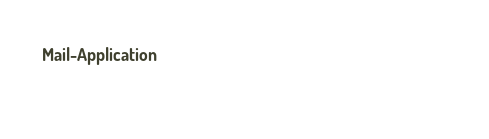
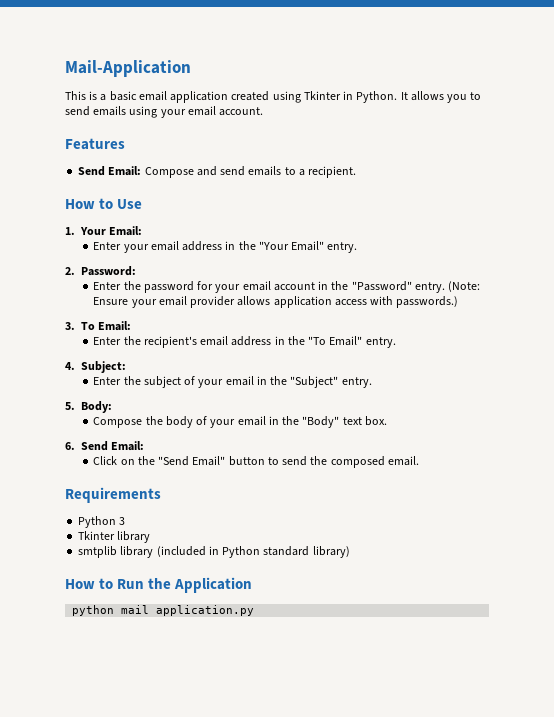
(157, 56) none -> [65,91,482,103] [65,106,264,118] [65,138,125,150] [78,166,357,178] [65,198,143,209] [65,226,143,236] [93,241,358,253] [65,266,136,276] [93,281,480,293] [93,296,459,308] [65,321,132,331] [93,336,396,348] [65,361,126,373] [93,376,372,388] [65,401,112,413] [93,416,387,428] [65,441,145,451] [93,456,419,468] [65,487,161,503] [78,516,126,528] [78,531,151,543] [78,546,350,558] [65,577,253,593] [72,605,255,616] // This is a basic email application created using Tkinter in Python. It allows you to send emails using your email account. // Features // Send Email: Compose and send emails to a recipient. // How to Use // 1. Your Email: // Enter your email address in the "Your Email" entry. // 2. Password: // Enter the password for your email account in the "Password" entry. (Note: Ensure your email provider allows application access with passwords.) // 3. To Email: // Enter the recipient's email address in the "To Email" entry. // 4. Subject: // Enter the subject of your email in the "Subject" entry. // 5. Body: // Compose the body of your email in the "Body" text box. // 6. Send Email: // Click on the "Send Email" button to send the composed email. // Requirements // Python 3 // Tkinter library // smtplib library (included in Python standard library) // How to Run the Application // python mail application.py

